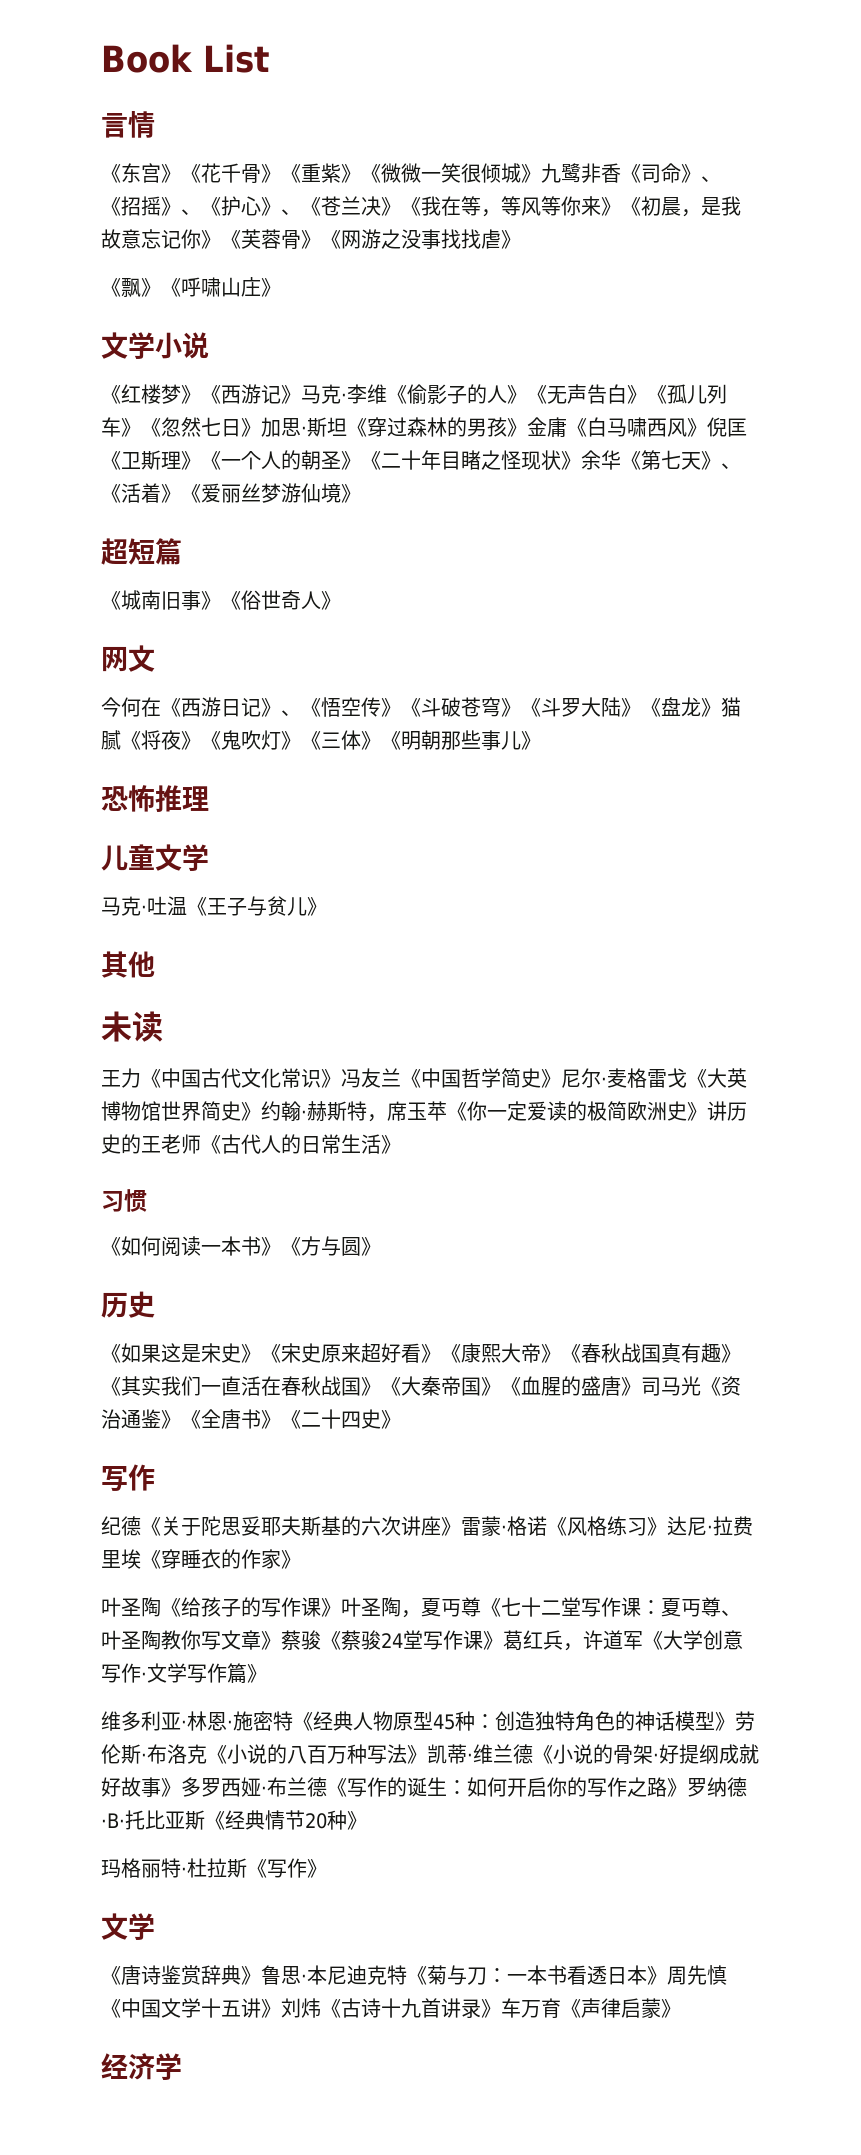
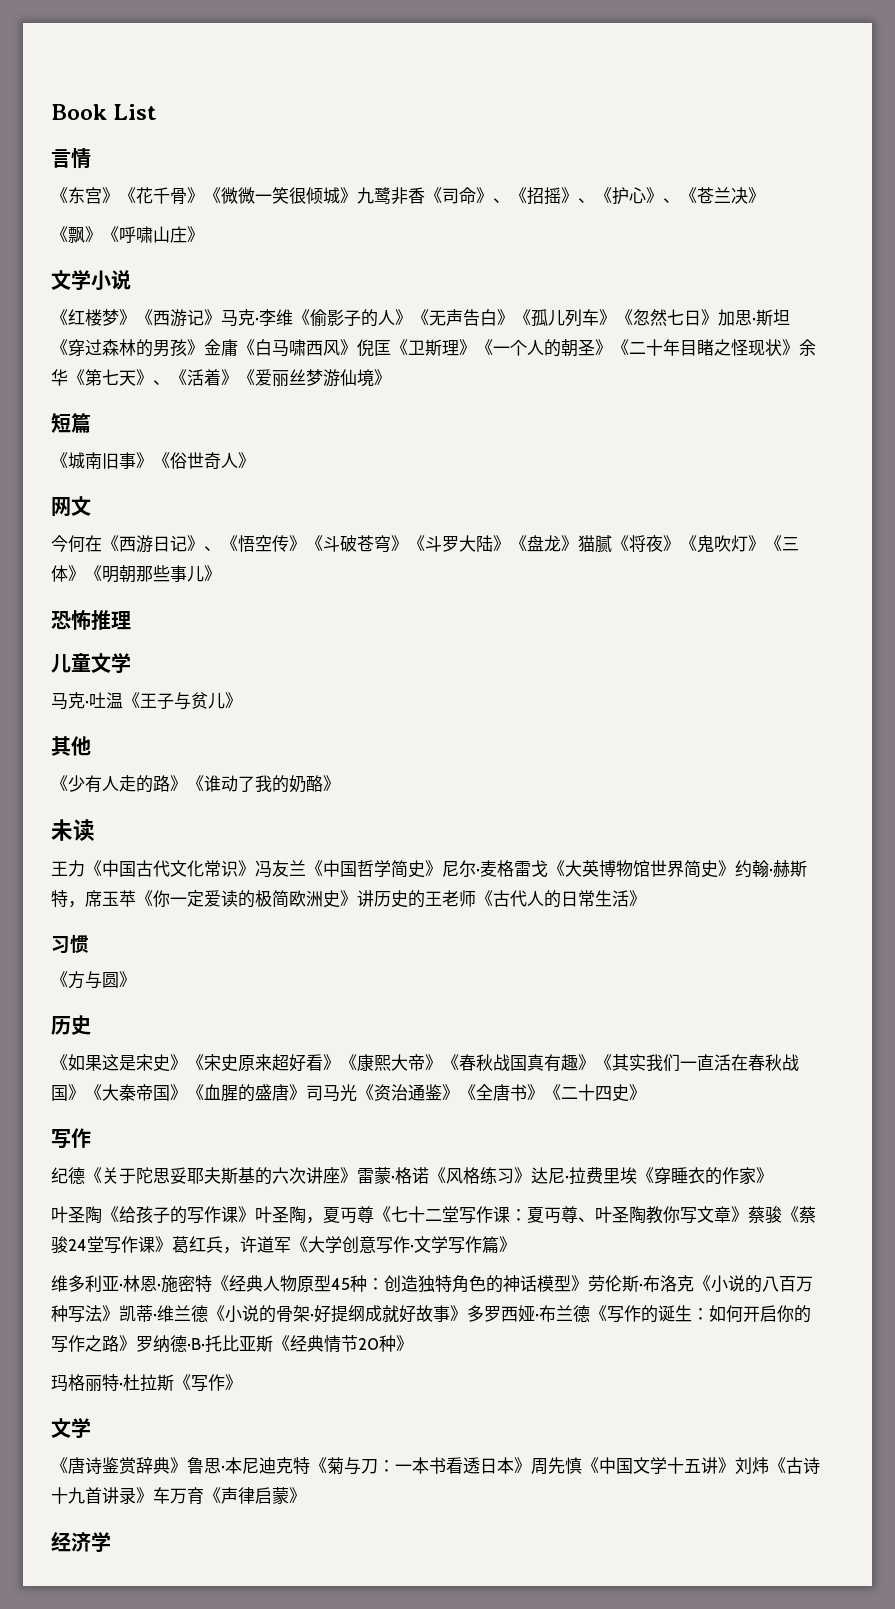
[301,163,381,183] 重紫》《 -> (221, 195) none
[401,196,741,217] [101,229,521,249] 《我在等，等风等你来》《初晨，是我故意忘记你》《芙蓉骨》《网游之没事找找虐》 -> (765, 195) none
[101,538,128,565] 超 -> (391, 377) none
(155, 964) none -> [51,775,340,793] // 《少有人走的路》《谁动了我的奶酪》
[121,1236,301,1256] 如何阅读一本书》《 -> (68, 979) none

